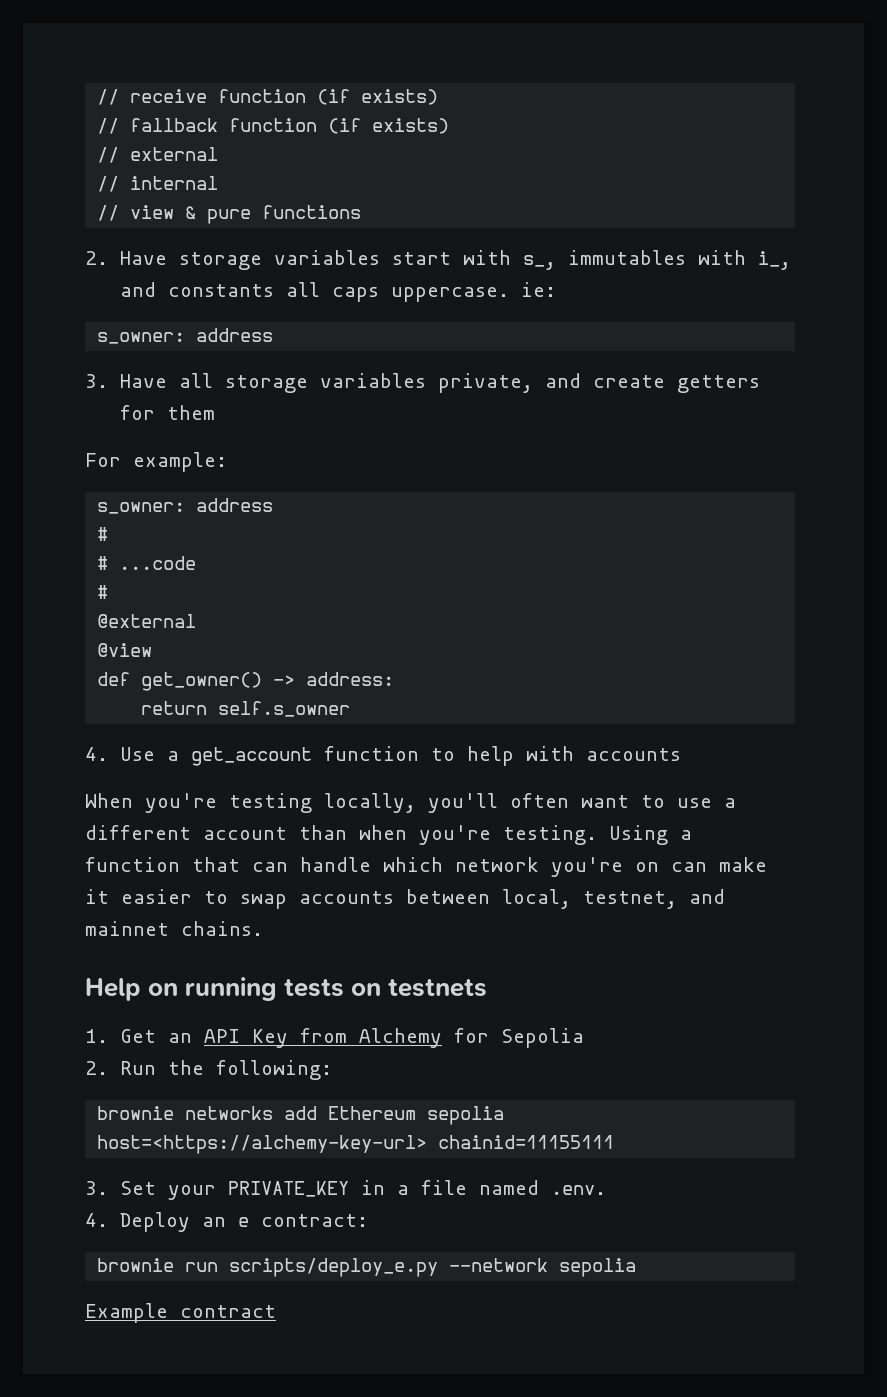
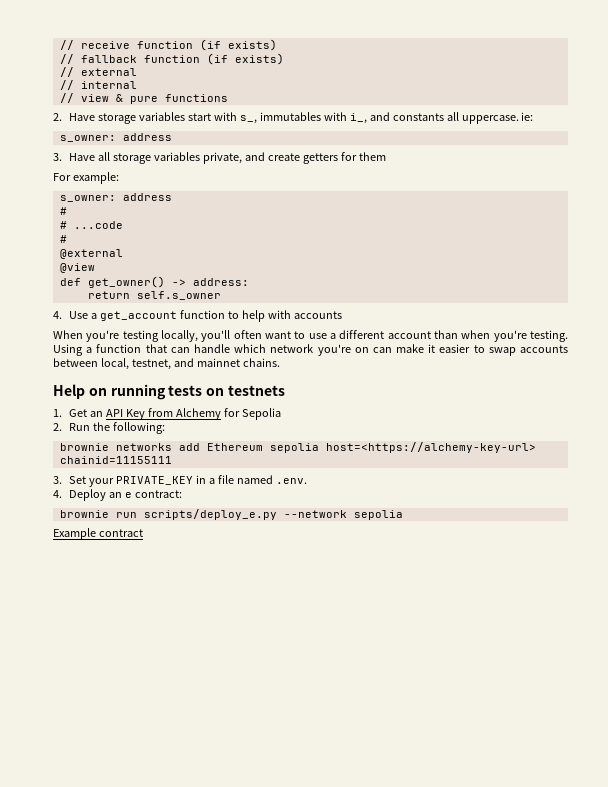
[331,287,379,302] caps -> (459, 116) none

